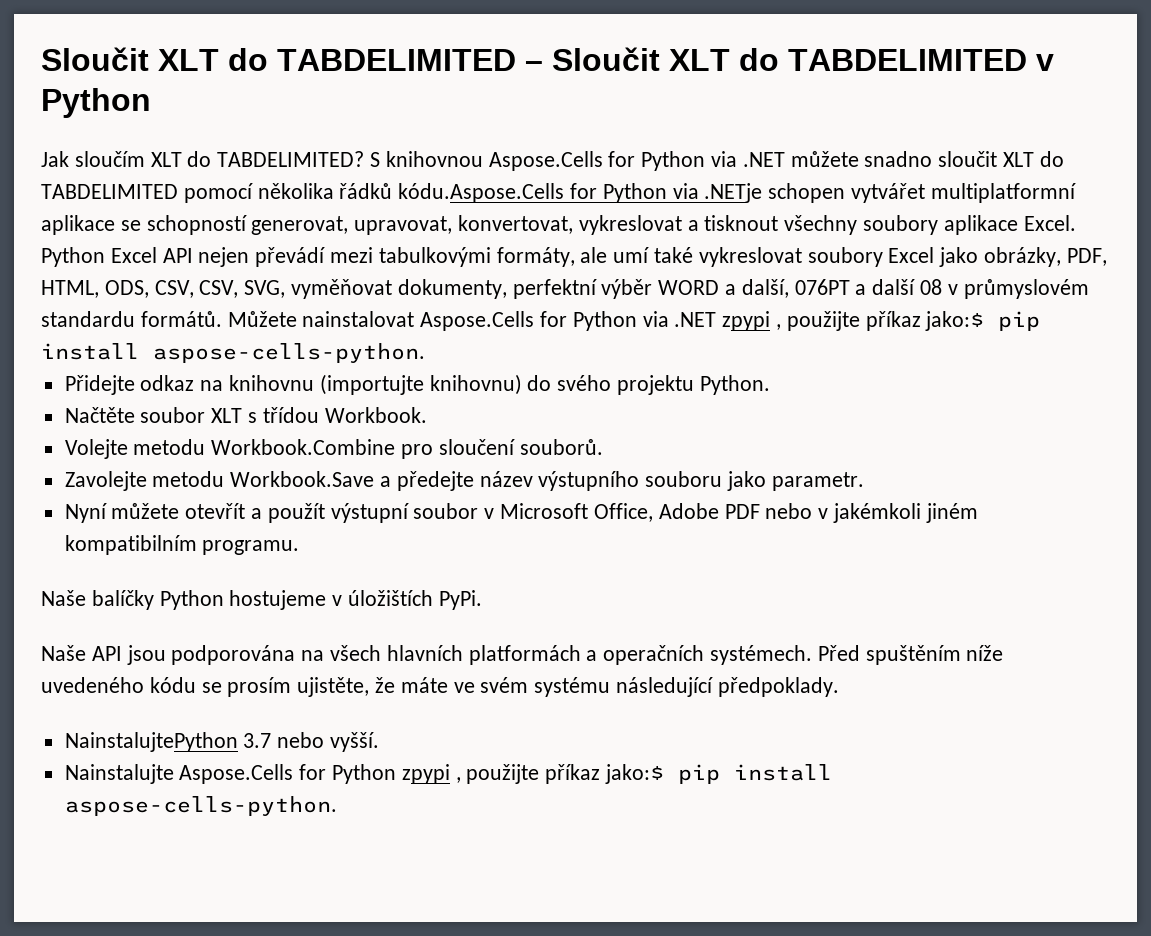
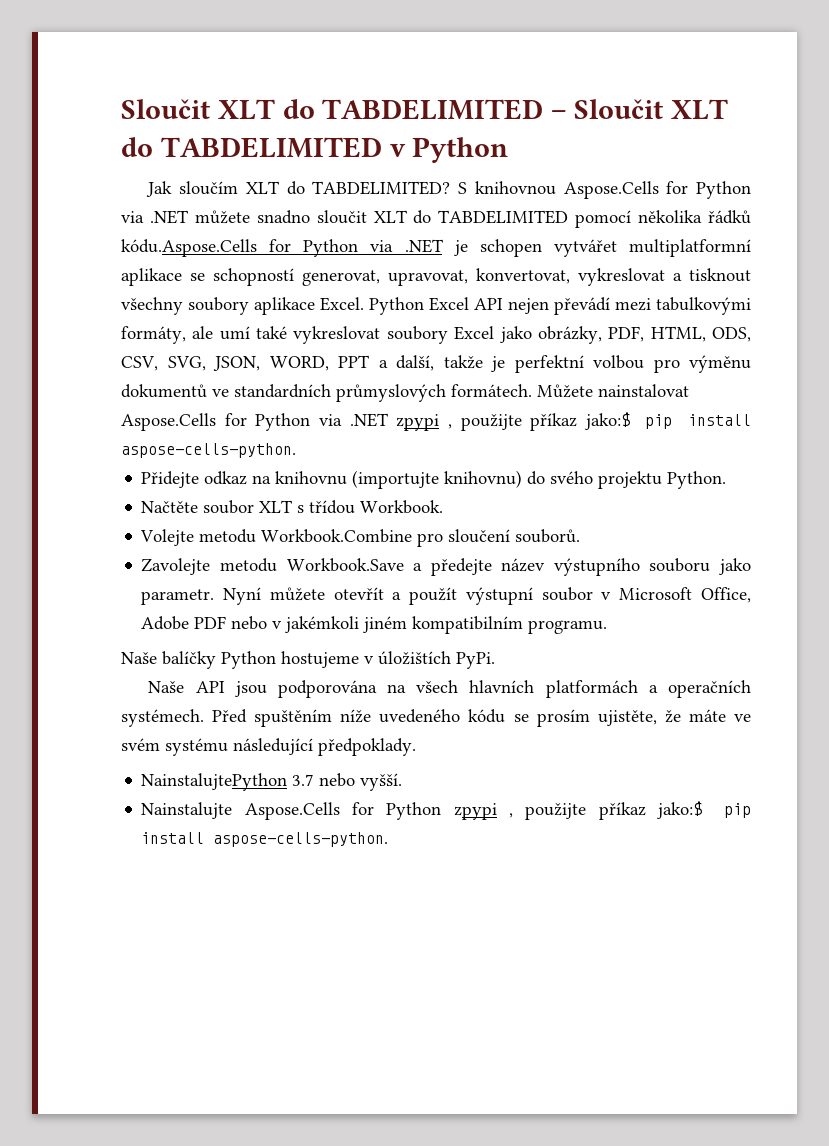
[704,183,763,203] .NETje -> [404,239,468,256] .NET je
[199,279,1089,299] [41,311,222,327] CSV, SVG, vyměňovat dokumenty, perfektní výběr WORD a další, 076PT a další 08 v průmyslovém standardu formátů. -> [167,355,751,373] [121,384,532,402] SVG, JSON, WORD, PPT a další, takže je perfektní volbou pro výměnu dokumentů ve standardních průmyslových formátech.
(864, 481) // -> (215, 597) none

